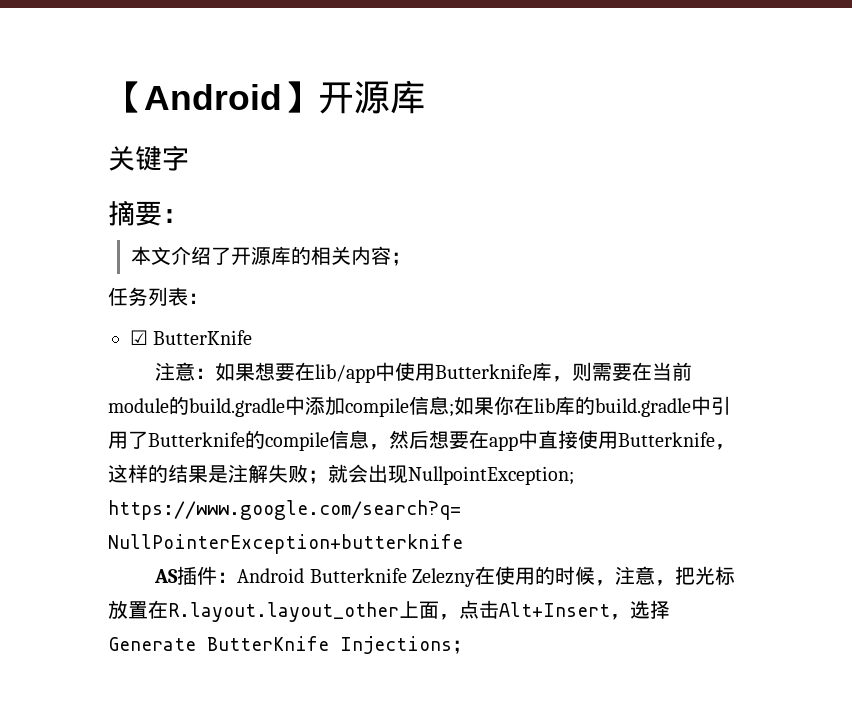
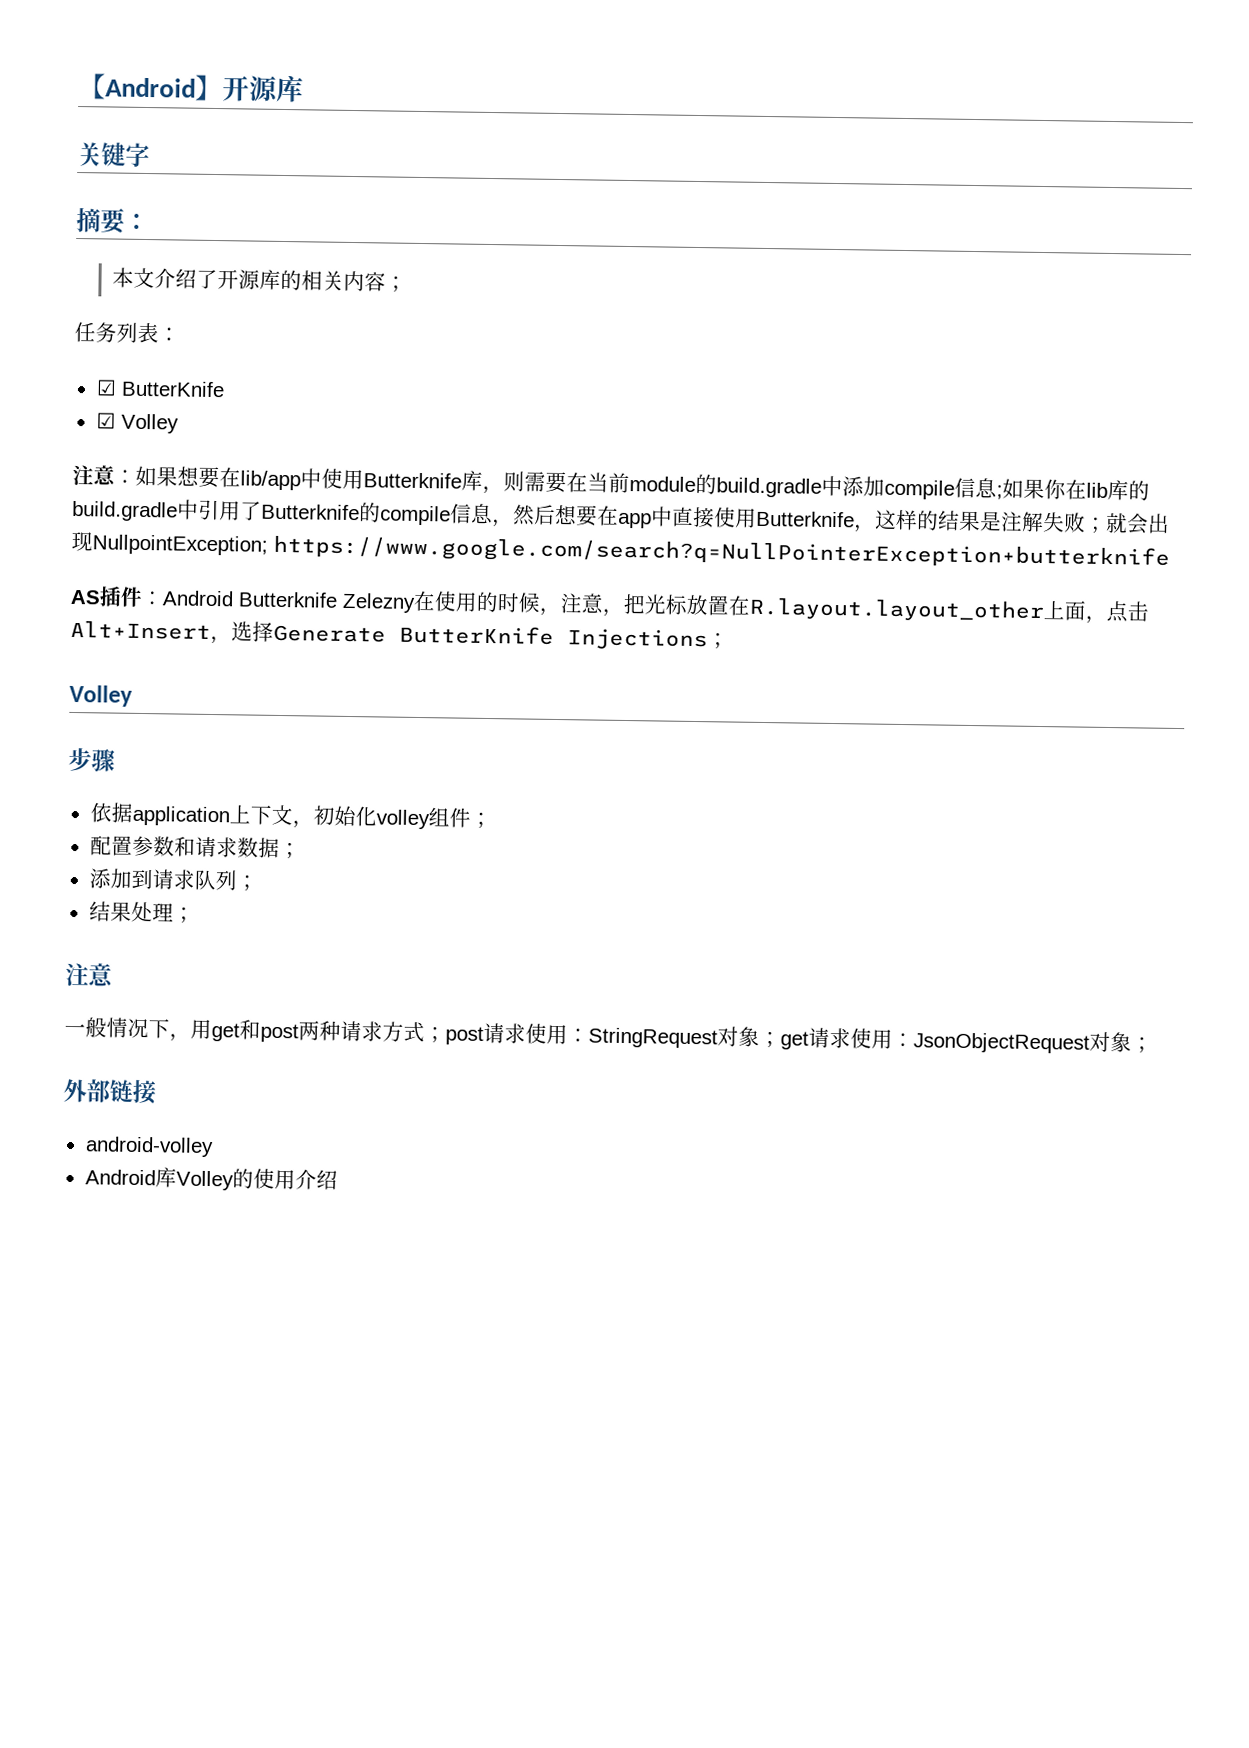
(253, 337) none -> [95,412,179,434] // ☑ Volley
(472, 647) none -> [69,684,133,707] [68,747,115,772] [89,802,492,830] [89,835,301,859] [88,868,258,891] [88,901,195,923] [65,962,114,988] [64,1017,1153,1054] [63,1078,156,1105] [84,1136,214,1158] [84,1167,338,1191] // Volley // 步骤 // 依据application上下文，初始化volley组件； // 配置参数和请求数据； // 添加到请求队列； // 结果处理； // 注意 // 一般情况下，用get和post两种请求方式；post请求使用：StringRequest对象；get请求使用：JsonObjectRequest对象； // 外部链接 // android-volley // Android库Volley的使用介绍

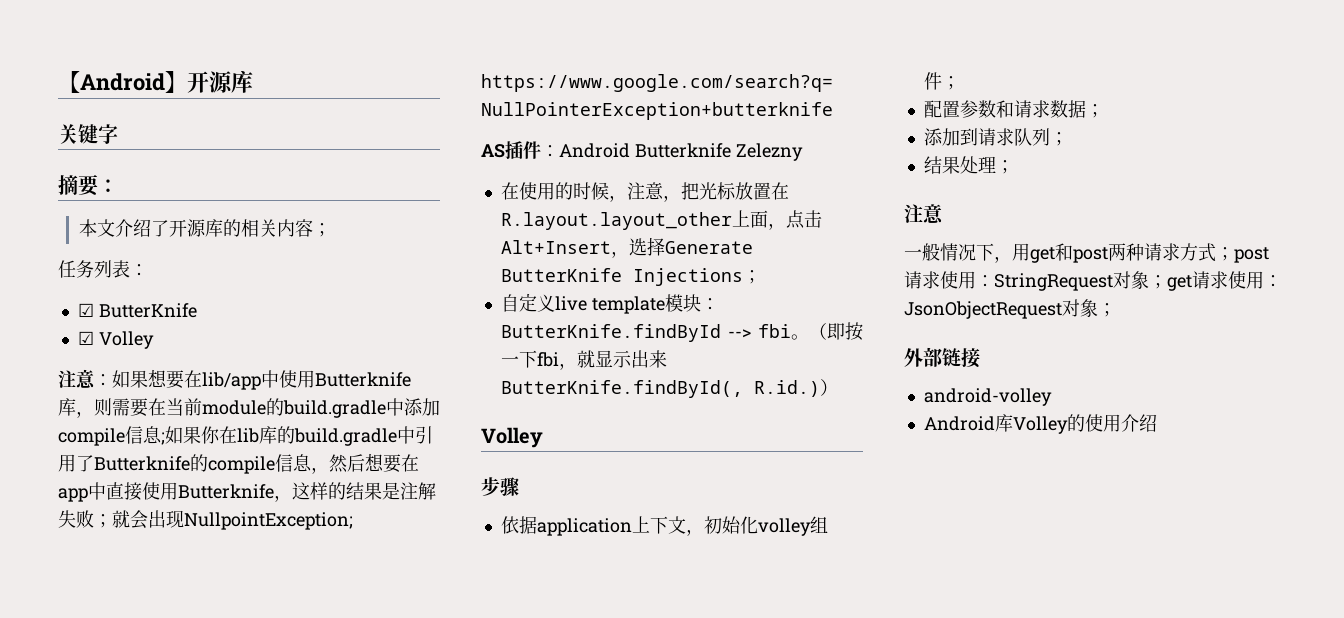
(416, 602) none -> (803, 152) //
(729, 640) none -> [500,293,719,314] [500,322,863,342] [500,350,667,370] [500,379,838,398] // 自定义live template模块：ButterKnife.findById --> fbi。（即按一下fbi，就显示出来ButterKnife.findById(, R.id.)）

